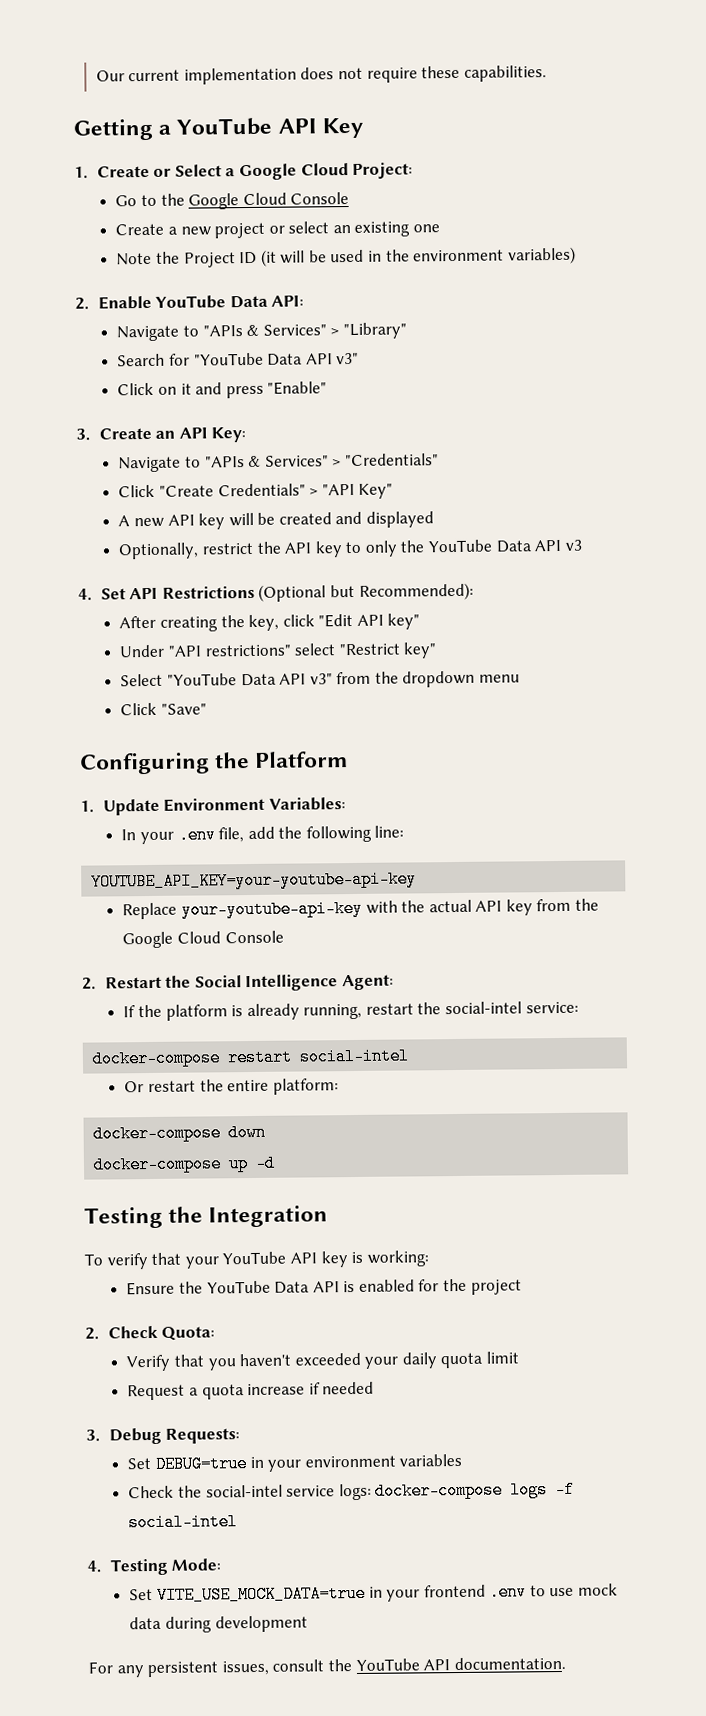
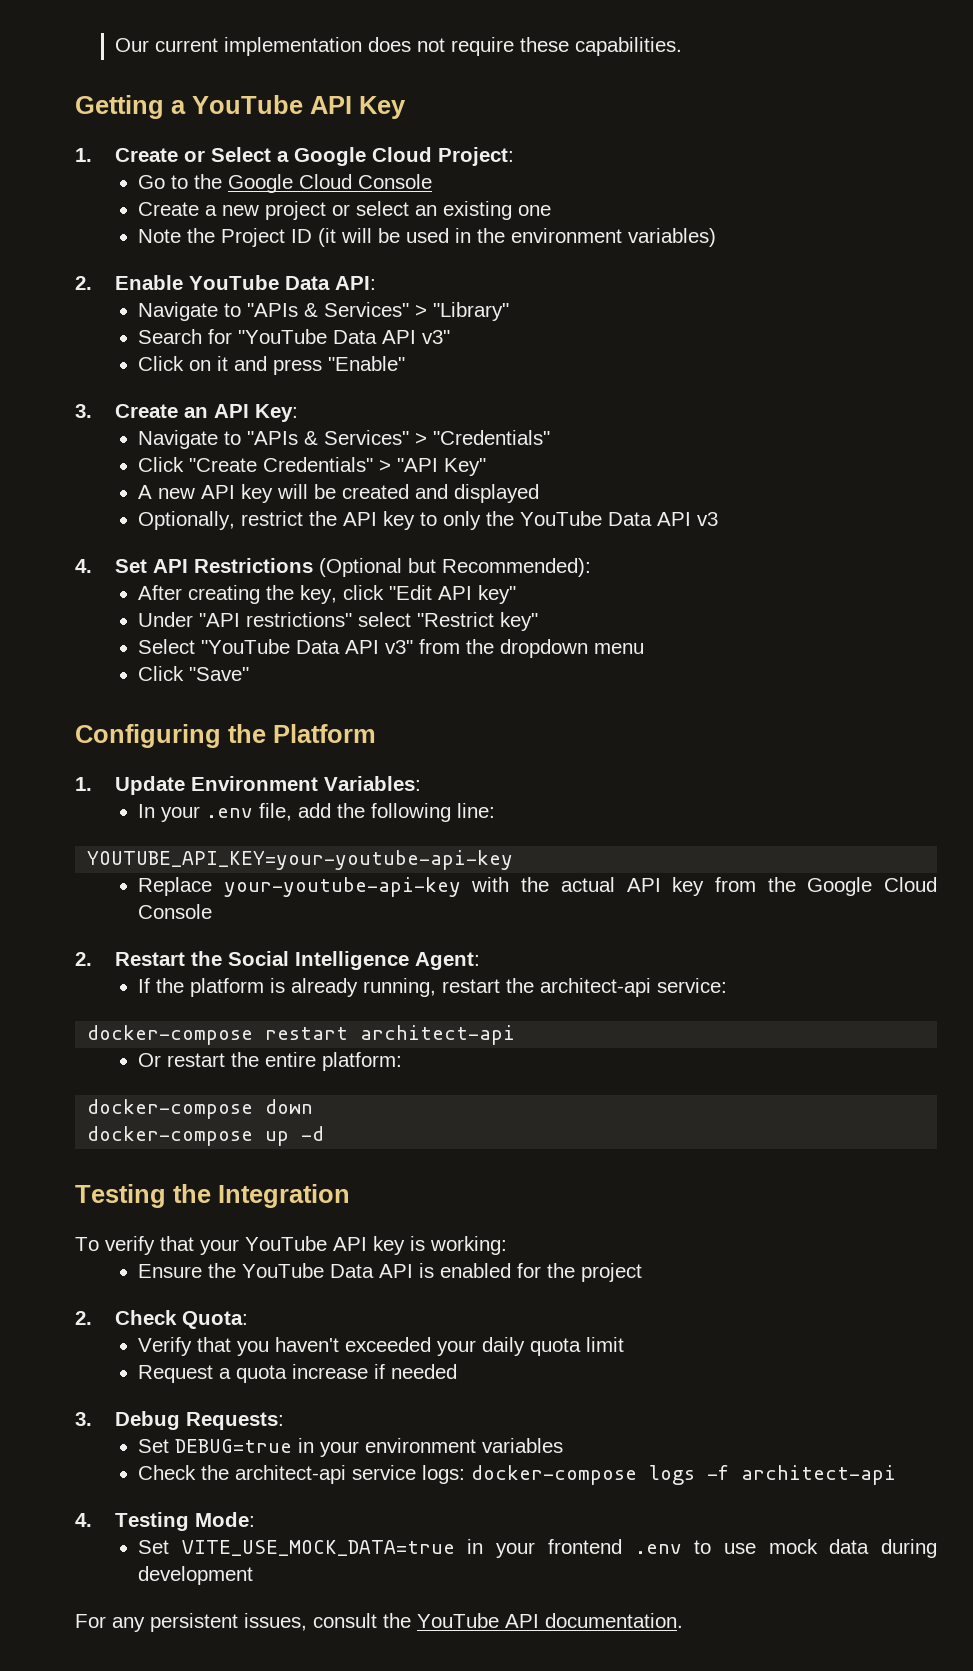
[445,1001,523,1015] social-intel -> [540,978,652,997] architect-api
[299,1047,411,1066] social-intel -> [360,1025,516,1045] architect-api
[205,1484,283,1498] social-intel -> [235,1465,347,1484] architect-api
[128,1513,239,1532] social-intel -> [741,1465,897,1485] architect-api

